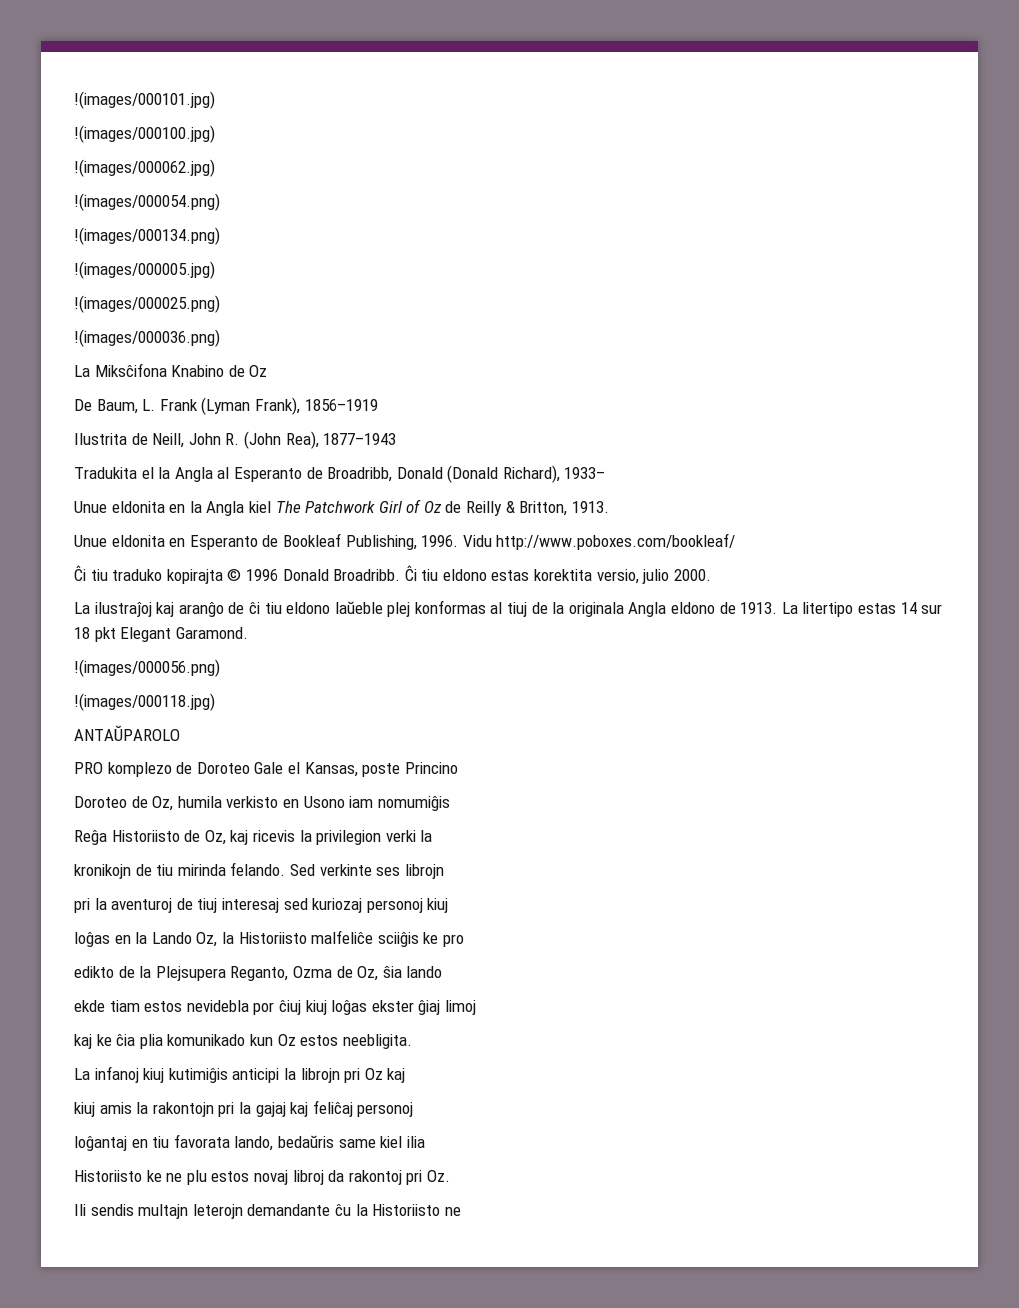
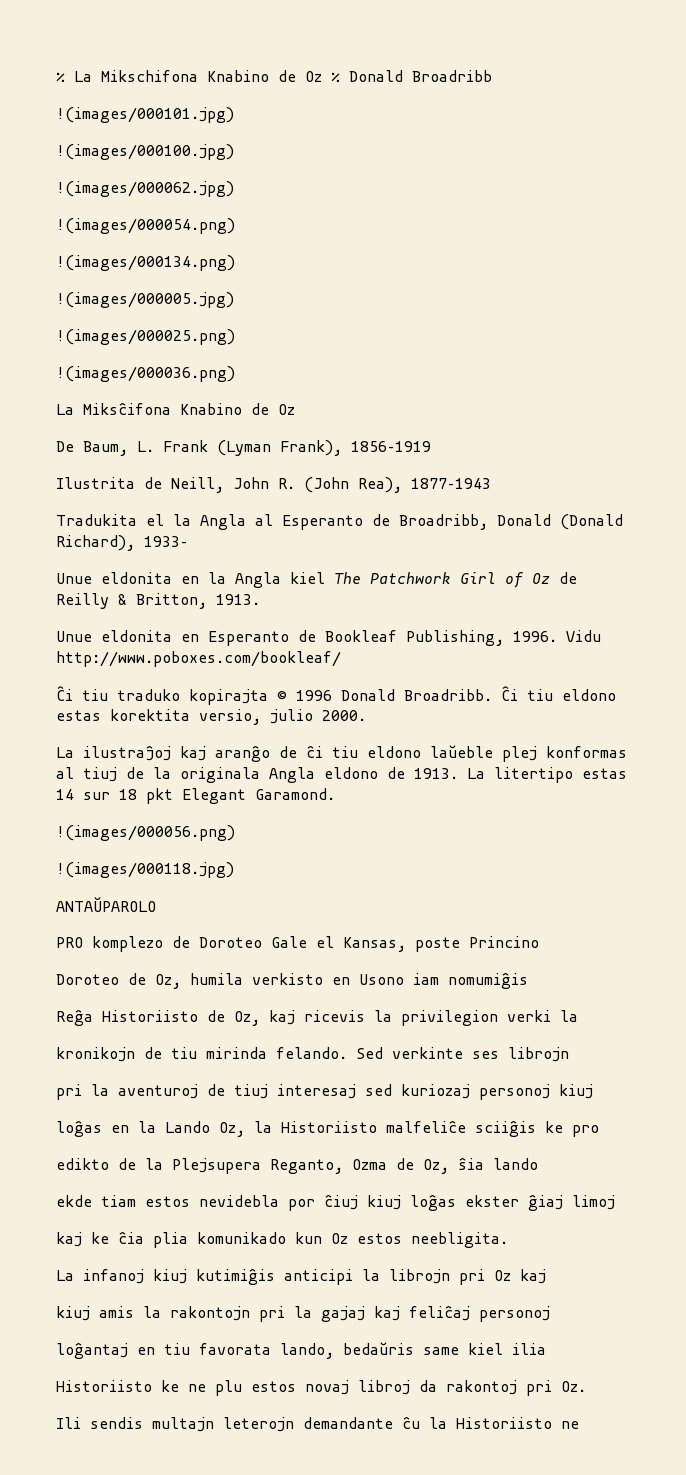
(74, 100) none -> [56,70,492,82] % La Mikschifona Knabino de Oz % Donald Broadribb //

